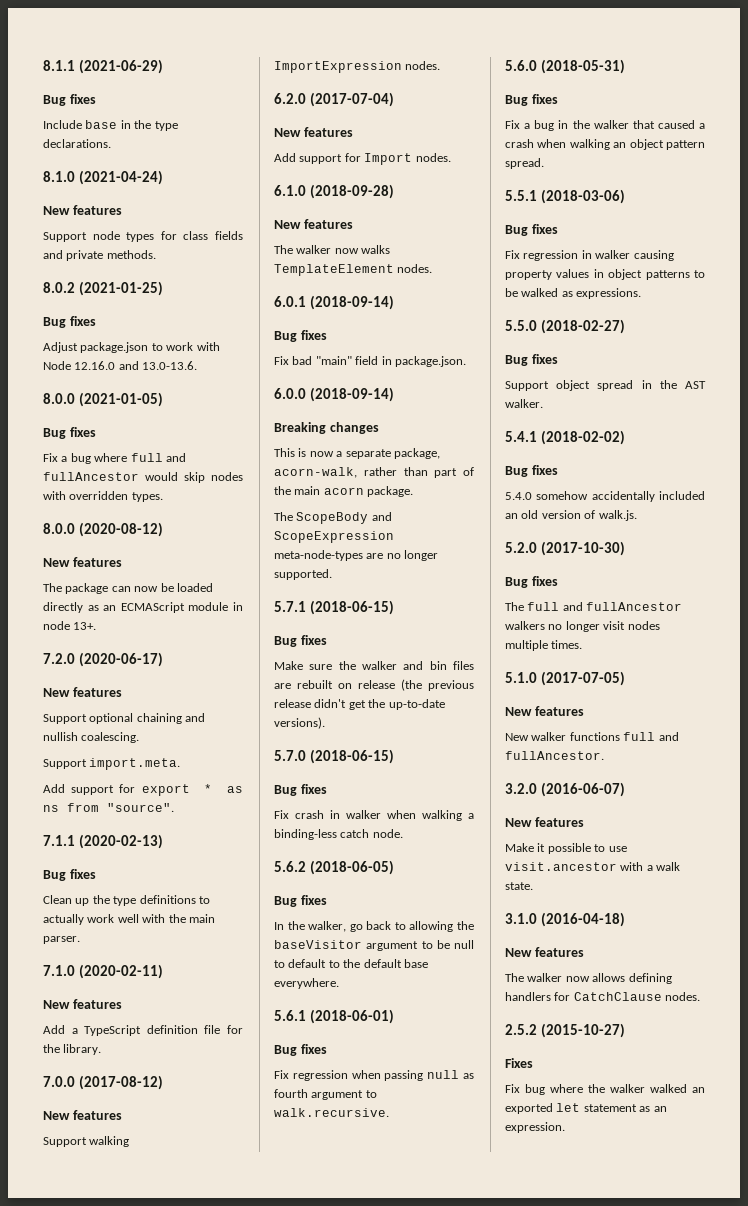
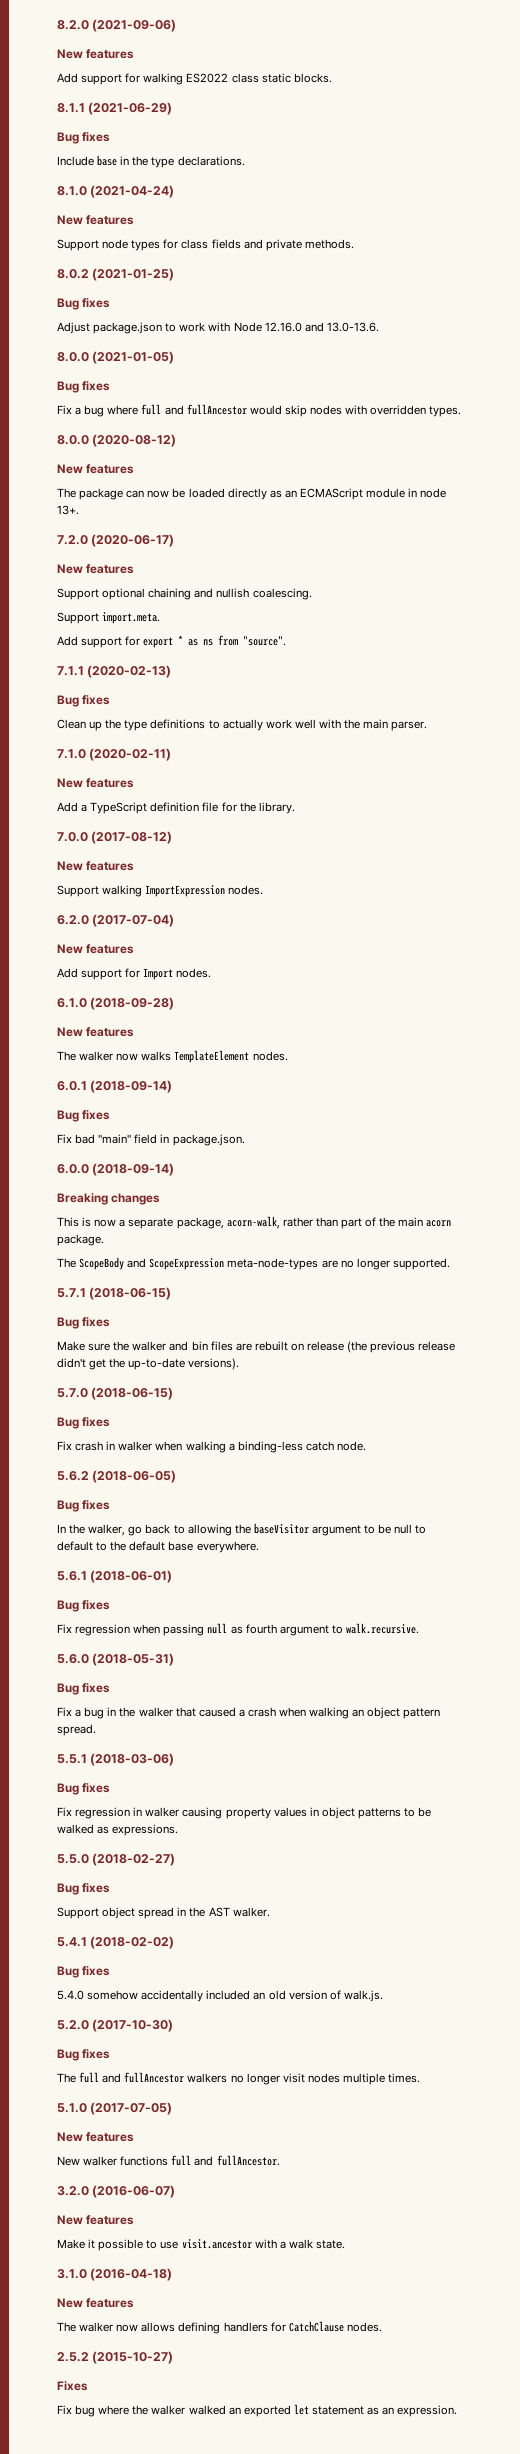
(43, 65) none -> [57,19,177,32] [57,49,135,59] [57,73,332,85] 8.2.0 (2021-09-06) // New features // Add support for walking ES2022 class static blocks. //

